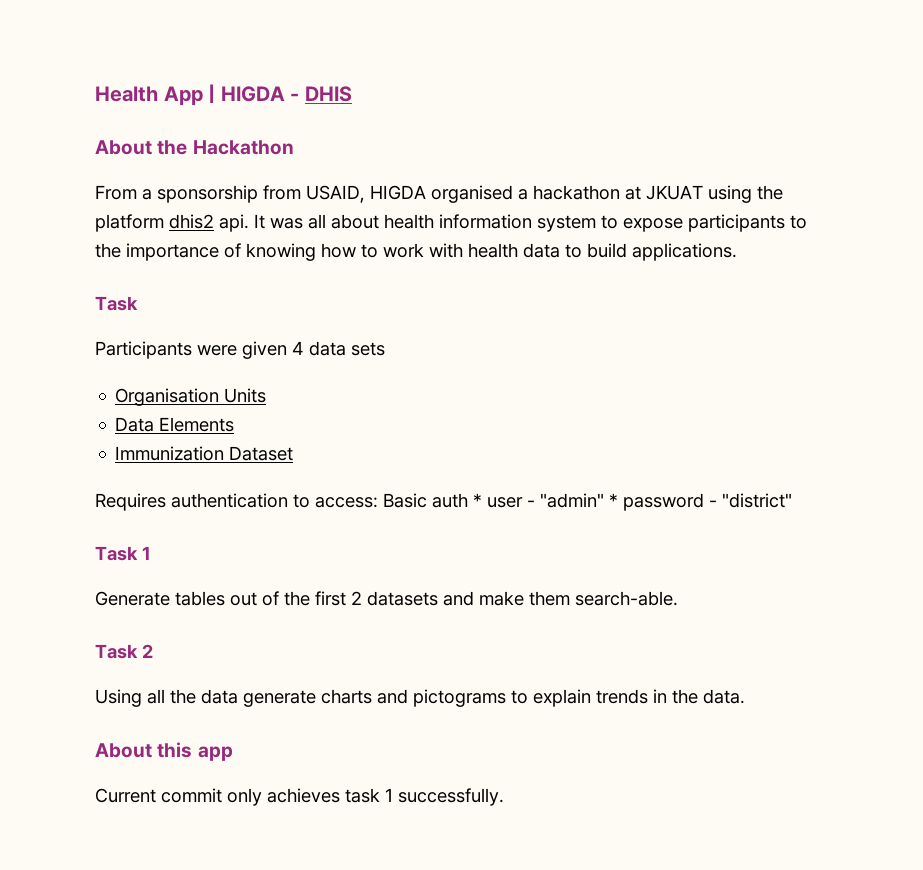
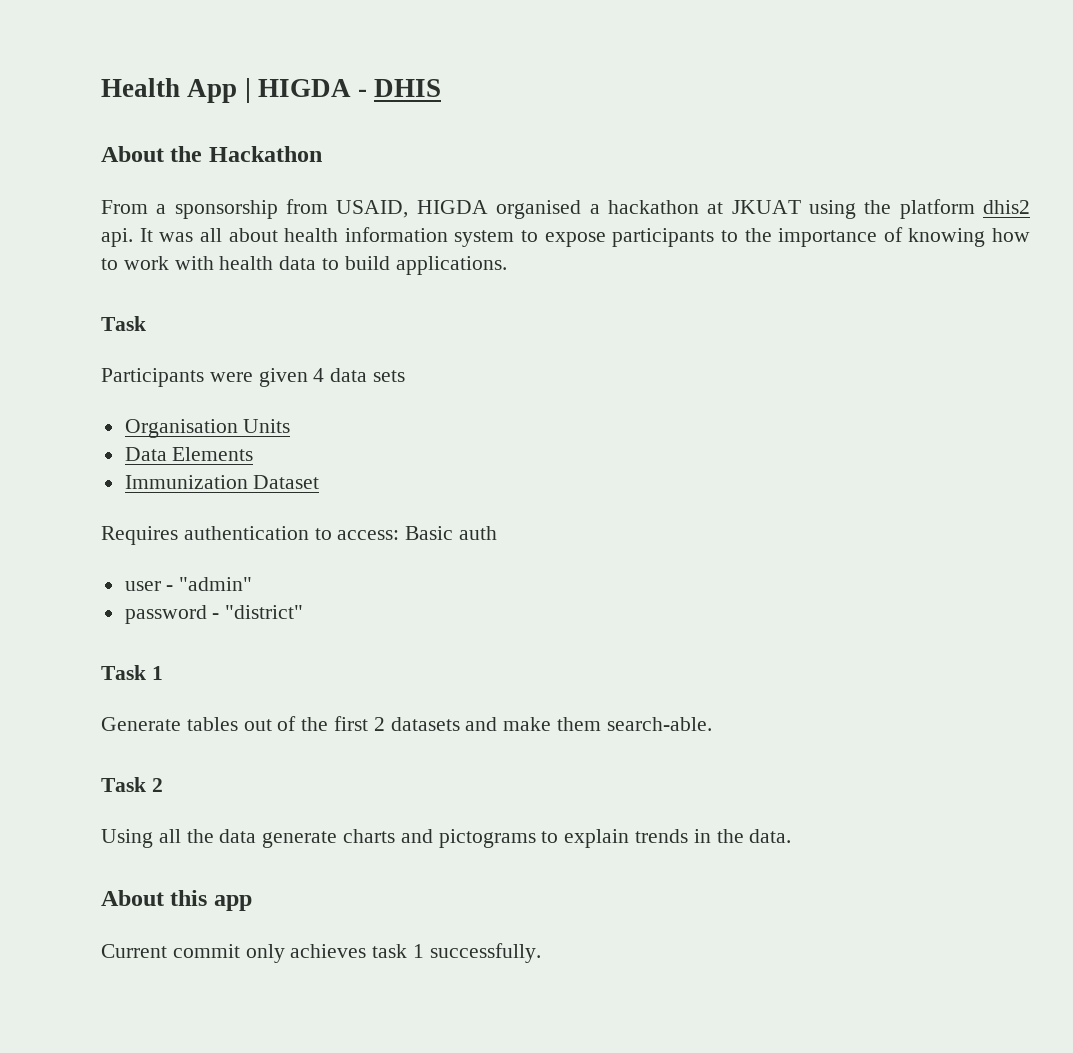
[473,493,482,507] * -> (498, 533) //
[609,493,618,507] * -> (253, 584) //

